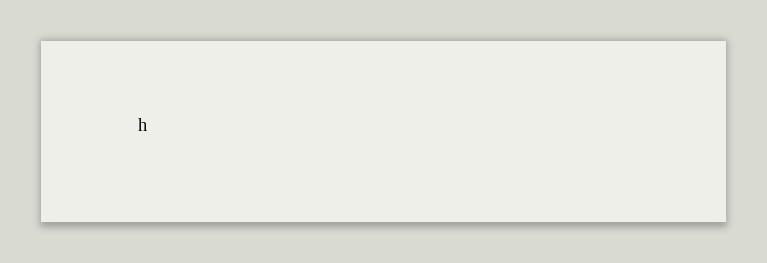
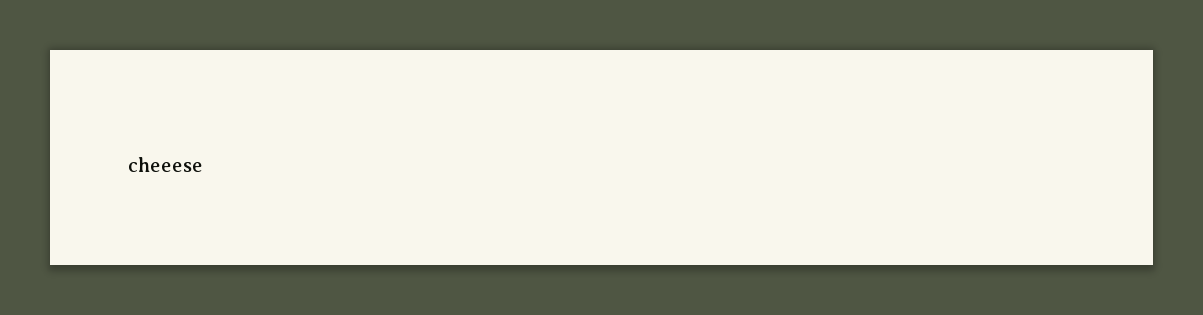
[138,118,147,131] h -> [128,157,203,172] cheeese

